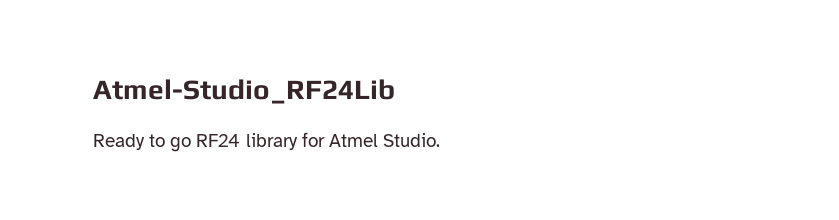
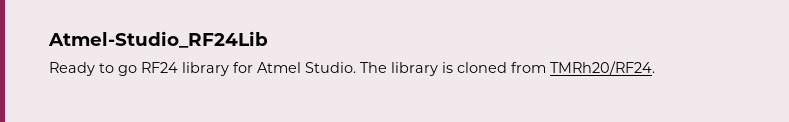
(440, 140) none -> [360,61,655,76] The library is cloned from TMRh20/RF24.

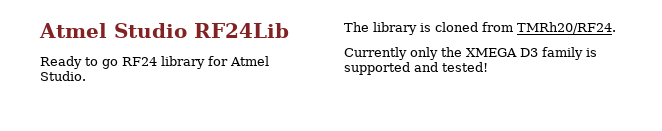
[48,31,268,48] Atmel-Studio_RF24Lib -> [39,23,289,38] Atmel Studio RF24Lib
(356, 67) none -> (86, 76) //
(655, 68) none -> [344,47,597,60] [344,62,488,75] // Currently only the XMEGA D3 family is supported and tested!

